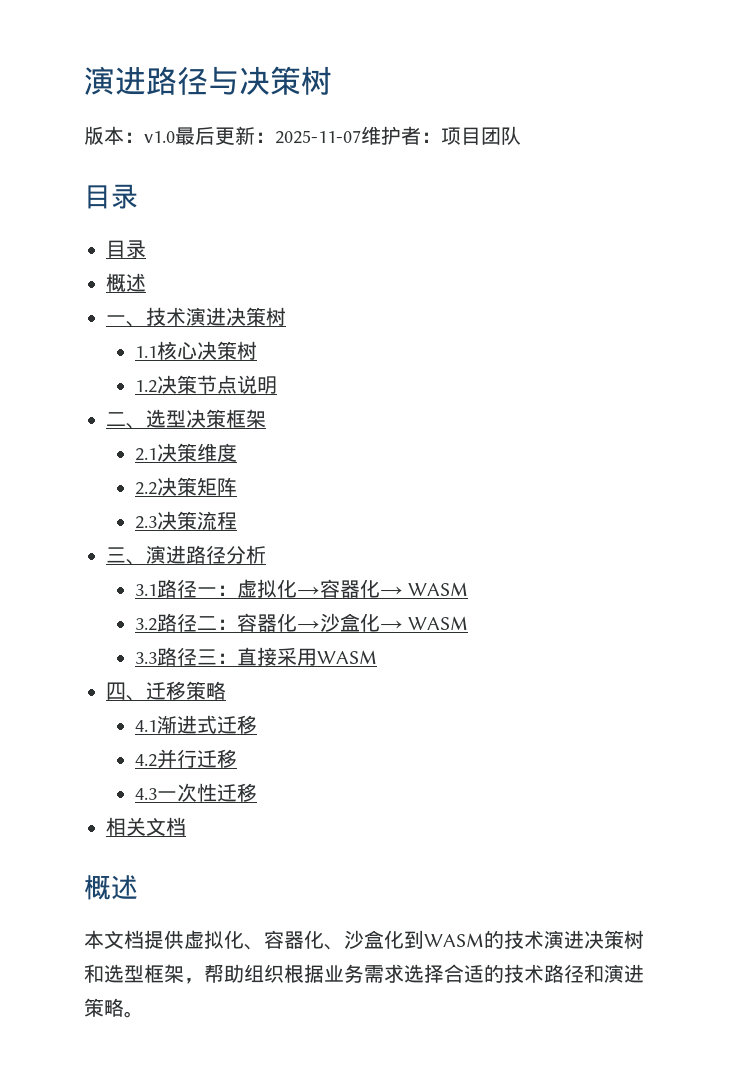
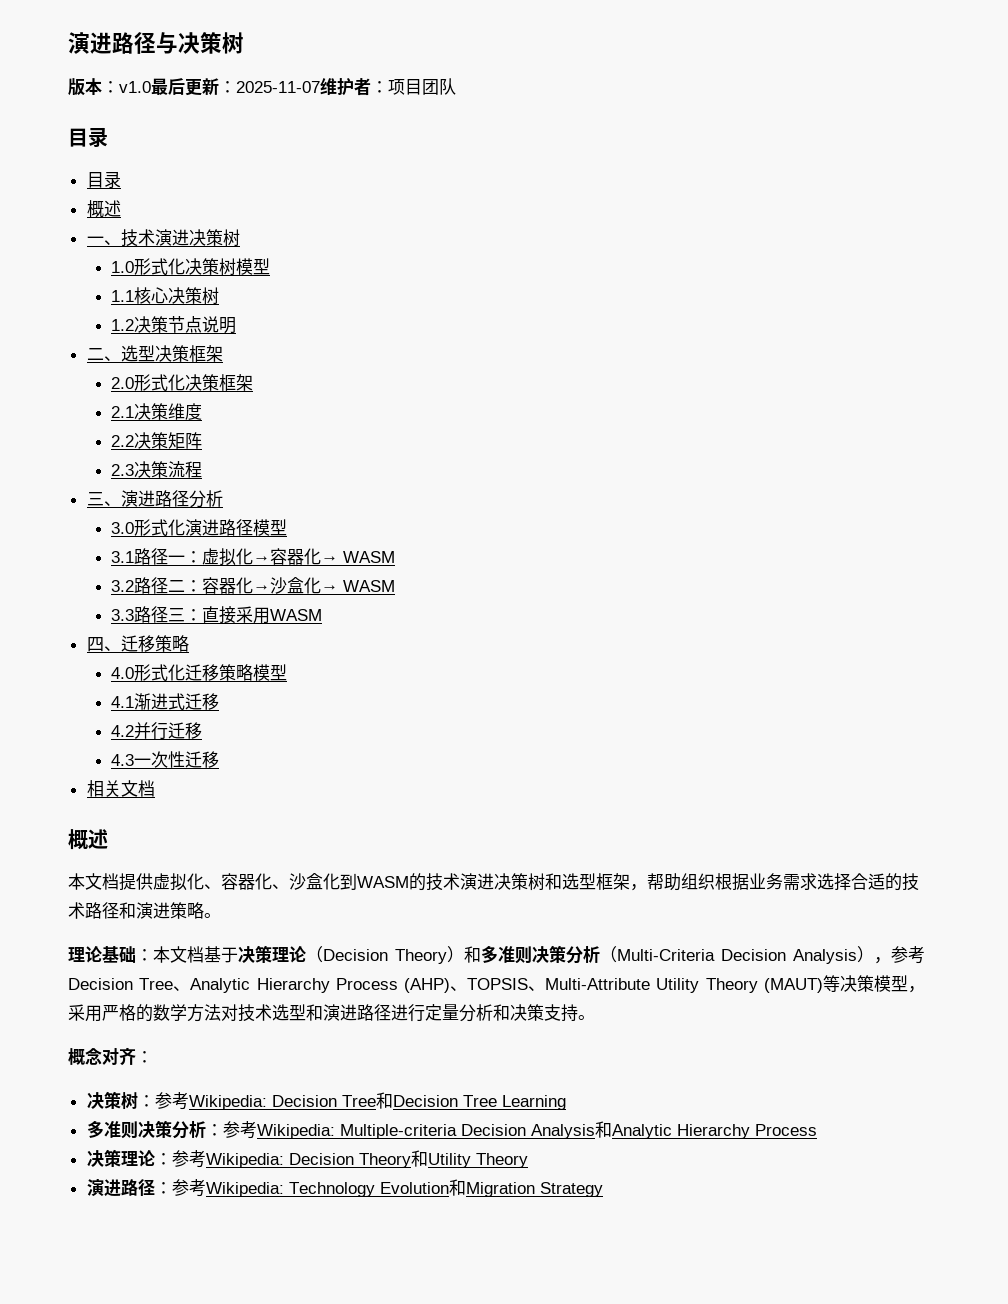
(286, 316) none -> [110,258,270,276] // 1.0形式化决策树模型
(266, 418) none -> [110,374,253,391] // 2.0形式化决策框架
(266, 554) none -> [110,519,287,536] // 3.0形式化演进路径模型
(226, 690) none -> [110,664,287,681] // 4.0形式化迁移策略模型
(144, 1014) none -> [68,945,925,964] [68,975,926,993] [68,1004,595,1022] [68,1047,153,1066] [86,1091,566,1110] [86,1120,817,1139] [86,1149,528,1168] [86,1179,603,1197] // 理论基础：本文档基于决策理论（Decision Theory）和多准则决策分析（Multi-Criteria Decision Analysis），参考Decision Tree、Analytic Hierarchy Process (AHP)、TOPSIS、Multi-Attribute Utility Theory (MAUT)等决策模型，采用严格的数学方法对技术选型和演进路径进行定量分析和决策支持。 // 概念对齐： // 决策树：参考Wikipedia: Decision Tree和Decision Tree Learning // 多准则决策分析：参考Wikipedia: Multiple-criteria Decision Analysis和Analytic Hierarchy Process // 决策理论：参考Wikipedia: Decision Theory和Utility Theory // 演进路径：参考Wikipedia: Technology Evolution和Migration Strategy

